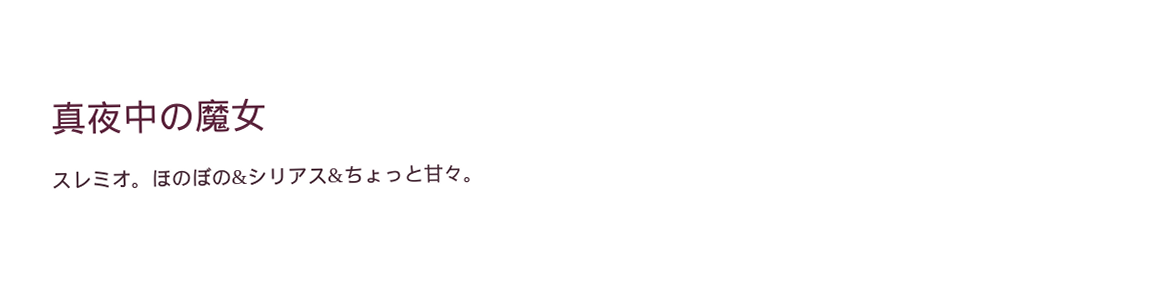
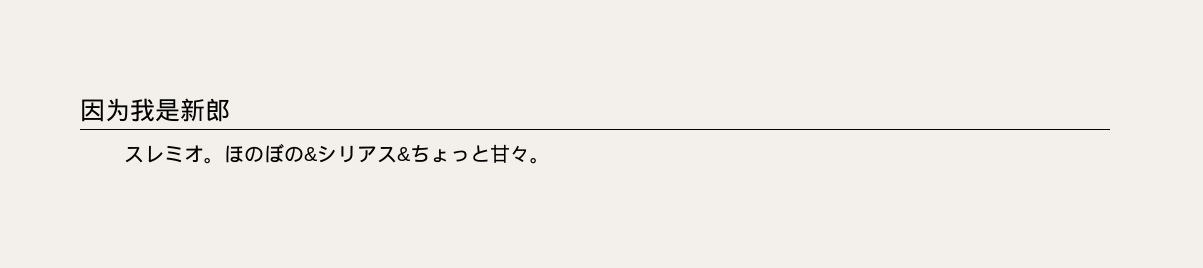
[50,97,267,136] 真夜中の魔女 -> [80,98,230,122] 因为我是新郎

